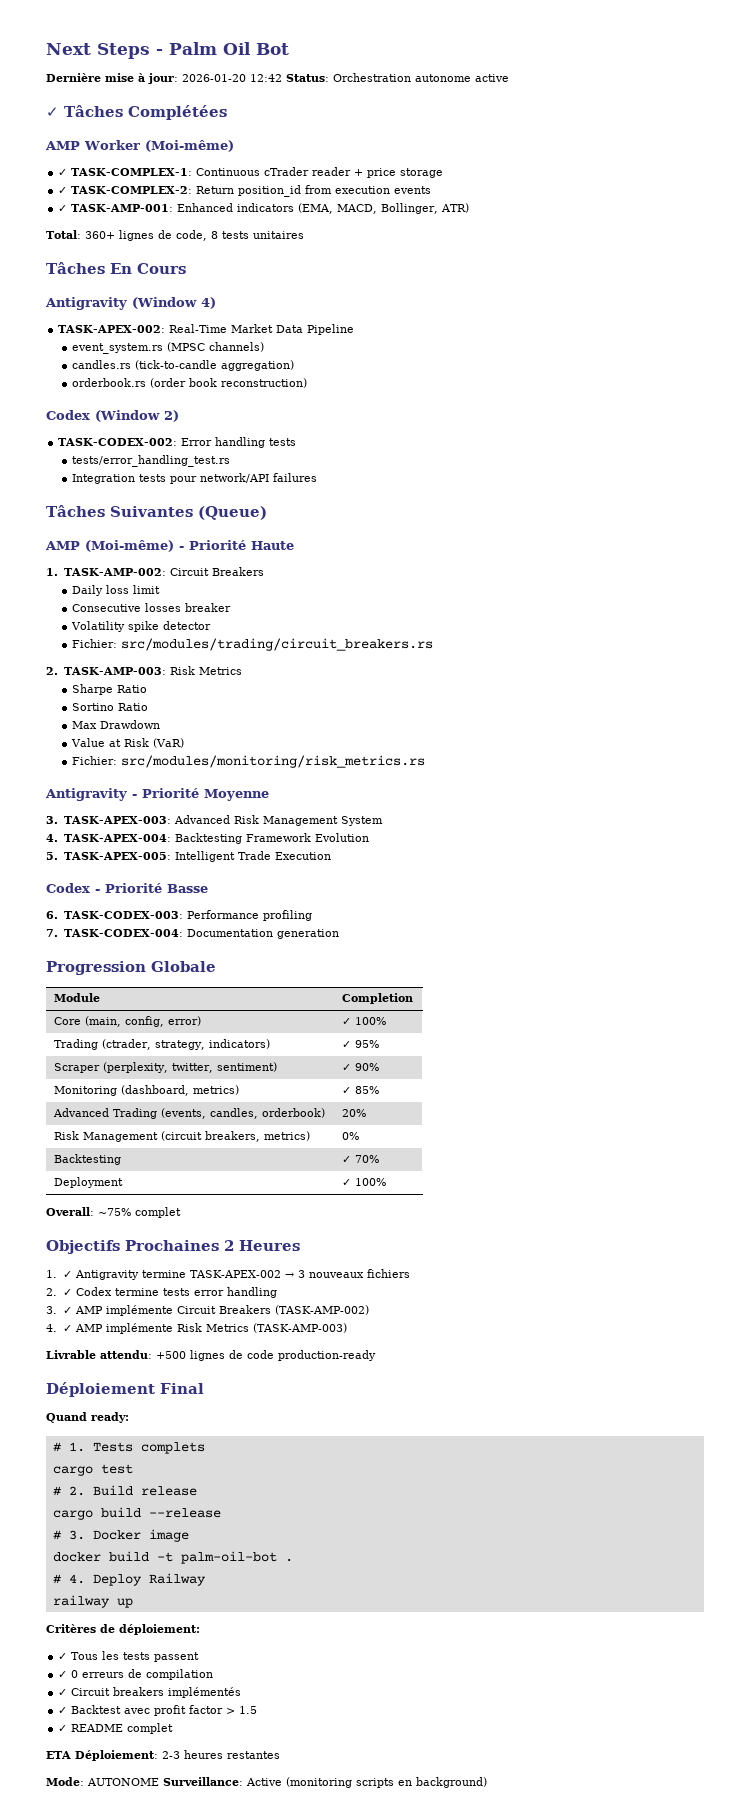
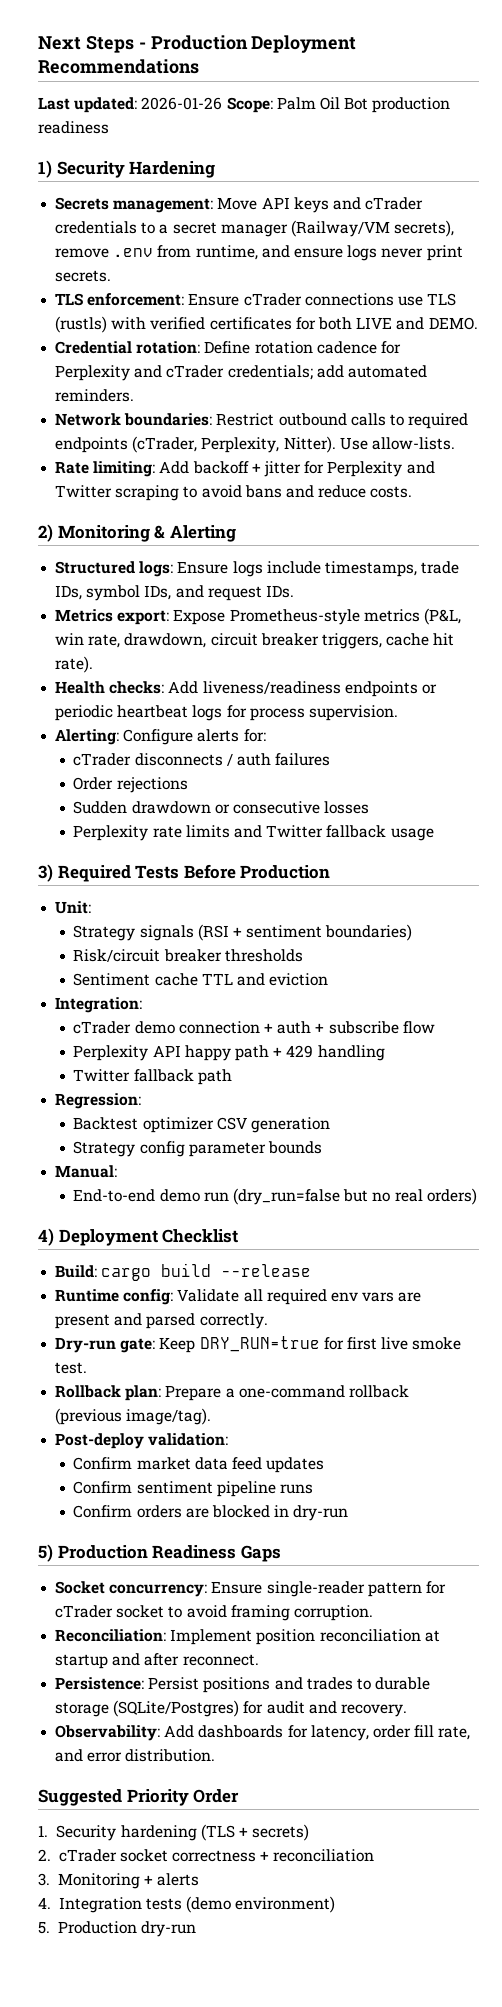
[169,42,289,55] [46,73,509,84] [46,105,227,120] [45,140,234,152] [58,167,444,178] [58,185,432,197] [58,203,470,214] [46,230,304,241] [46,262,186,274] [45,297,216,310] [58,324,355,335] [72,342,265,354] [72,360,295,371] [72,378,308,388] [46,410,179,422] [58,437,297,448] [72,455,231,467] [72,473,318,484] [46,505,267,520] [45,540,294,552] [46,567,264,576] [72,585,161,596] [72,603,232,612] [71,621,212,632] [72,638,434,651] [46,666,242,675] [72,684,148,695] [72,703,149,711] [72,720,161,729] [71,738,185,748] [72,755,426,768] [45,788,269,801] [46,815,383,826] [46,833,369,844] [46,851,331,862] [46,883,208,893] [46,910,312,921] [46,929,339,939] [46,961,216,975] [54,993,101,1002] [342,993,414,1004] [54,1016,202,1027] [342,1017,387,1025] [54,1039,271,1050] [342,1040,380,1048] [54,1062,278,1073] [342,1063,380,1071] [54,1085,240,1096] [342,1086,380,1094] [53,1108,326,1119] [342,1109,367,1117] [54,1131,311,1142] [342,1132,360,1140] [54,1154,122,1165] [342,1155,380,1163] [54,1177,124,1188] [342,1178,387,1186] [46,1207,181,1218] [46,1240,300,1254] [46,1269,410,1280] [46,1287,277,1298] [46,1305,369,1316] [46,1323,347,1334] [46,1350,376,1361] [46,1382,204,1397] [46,1412,129,1423] [52,1442,205,1454] [52,1464,133,1476] [52,1485,197,1496] [52,1507,221,1520] [52,1529,189,1542] [52,1551,293,1564] [52,1573,206,1586] [52,1595,133,1608] [46,1624,200,1635] [58,1651,200,1662] [58,1669,214,1680] [58,1687,242,1698] [58,1705,258,1716] [58,1723,174,1734] [46,1750,280,1761] [46,1777,487,1788] Palm Oil Bot // Dernière mise à jour: 2026-01-20 12:42 Status: Orchestration autonome active // ✓ Tâches Complétées // AMP Worker (Moi-même) // ✓ TASK-COMPLEX-1: Continuous cTrader reader + price storage // ✓ TASK-COMPLEX-2: Return position_id from execution events // ✓ TASK-AMP-001: Enhanced indicators (EMA, MACD, Bollinger, ATR) // Total: 360+ lignes de code, 8 tests unitaires // Tâches En Cours // Antigravity (Window 4) // TASK-APEX-002: Real-Time Market Data Pipeline // event_system.rs (MPSC channels) // candles.rs (tick-to-candle aggregation) // orderbook.rs (order book reconstruction) // Codex (Window 2) // TASK-CODEX-002: Error handling tests // tests/error_handling_test.rs // Integration tests pour network/API failures // Tâches Suivantes (Queue) // AMP (Moi-même) - Priorité Haute // 1. TASK-AMP-002: Circuit Breakers // Daily loss limit // Consecutive losses breaker // Volatility spike detector // Fichier: src/modules/trading/circuit_breakers.rs // 2. TASK-AMP-003: Risk Metrics // Sharpe Ratio // Sortino Ratio // Max Drawdown // Value at Risk (VaR) // Fichier: src/modules/monitoring/risk_metrics.rs // Antigravity - Priorité Moyenne // 3. TASK-APEX-003: Advanced Risk Management System // 4. TASK-APEX-004: Backtesting Framework Evolution // 5. TASK-APEX-005: Intelligent Trade Execution // Codex - Priorité Basse // 6. TASK-CODEX-003: Performance profiling // 7. TASK-CODEX-004: Documentation generation // Progression Globale // Module | Completion // Core (main, config, error) | ✓ 100% // Trading (ctrader, strategy, indicators) | ✓ 95% // Scraper (perplexity, twitter, sentiment) | ✓ 90% // Monitoring (dashboard, metrics) | ✓ 85% // Advanced Trading (events, candles, orderbook) | 20% // Risk Management (circuit breakers, metrics) | 0% // Backtesting | ✓ 70% // Deployment | ✓ 100% // Overall: ~75% complet // Objectifs Prochaines 2 Heures // 1. ✓ Antigravity termine TASK-APEX-002 → 3 nouveaux fichiers // 2. ✓ Codex termine tests error handling // 3. ✓ AMP implémente Circuit Breakers (TASK-AMP-002) // 4. ✓ AMP implémente Risk Metrics (TASK-AMP-003) // Livrable attendu: +500 lignes de code production-ready // Déploiement Final // Quand ready: // # 1. Tests complets // cargo test // # 2. Build release // cargo build --release // # 3. Docker image // docker build -t palm-oil-bot . // # 4. Deploy Railway // railway up // Critères de déploiement: // ✓ Tous les tests passent // ✓ 0 erreurs de compilation // ✓ Circuit breakers implémentés // ✓ Backtest avec profit factor > 1.5 // ✓ README complet // ETA Déploiement: 2-3 heures restantes // Mode: AUTONOME Surveillance: Active (monitoring scripts en background) -> [150,35,357,53] [38,59,199,74] [38,97,451,113] [38,121,109,134] [38,160,216,178] [55,197,424,213] [55,220,455,237] [55,245,463,261] [55,270,112,282] [55,293,457,306] [55,316,478,333] [55,341,401,354] [55,365,427,381] [55,389,135,402] [55,413,469,429] [55,436,455,453] [55,461,435,477] [55,485,413,501] [38,524,236,542] [55,561,460,577] [55,585,294,601] [55,608,461,625] [55,633,455,649] [55,656,94,673] [55,681,437,697] [55,705,398,721] [55,729,266,745] [73,753,331,766] [73,777,188,793] [73,801,370,814] [73,825,434,841] [38,864,331,882] [55,901,92,914] [73,924,413,941] [73,949,303,962] [73,973,329,986] [55,997,143,1013] [73,1021,435,1034] [73,1045,385,1061] [73,1069,232,1085] [55,1093,142,1109] [73,1117,331,1133] [73,1141,323,1157] [55,1165,118,1178] [73,1188,477,1205] [38,1228,239,1246] [55,1263,312,1281] [55,1289,422,1305] [55,1313,268,1329] [55,1336,462,1353] [55,1362,88,1374] [55,1385,409,1401] [55,1408,212,1425] [55,1433,229,1449] [73,1457,325,1473] [73,1481,314,1497] [73,1505,349,1521] [38,1544,281,1562] [55,1581,446,1597] [55,1605,373,1621] [55,1629,440,1645] [55,1653,259,1669] [55,1677,431,1693] [55,1700,407,1717] [55,1725,471,1741] [55,1749,216,1762] [38,1789,240,1806] [38,1824,310,1841] [38,1849,375,1862] [38,1873,200,1889] [38,1896,336,1913] [38,1921,196,1937] Production Deployment Recommendations // Last updated: 2026-01-26 Scope: Palm Oil Bot production readiness // 1) Security Hardening // Secrets management: Move API keys and cTrader credentials to a secret manager (Railway/VM secrets), remove .env from runtime, and ensure logs never print secrets. // TLS enforcement: Ensure cTrader connections use TLS (rustls) with verified certificates for both LIVE and DEMO. // Credential rotation: Define rotation cadence for Perplexity and cTrader credentials; add automated reminders. // Network boundaries: Restrict outbound calls to required endpoints (cTrader, Perplexity, Nitter). Use allow-lists. // Rate limiting: Add backoff + jitter for Perplexity and Twitter scraping to avoid bans and reduce costs. // 2) Monitoring & Alerting // Structured logs: Ensure logs include timestamps, trade IDs, symbol IDs, and request IDs. // Metrics export: Expose Prometheus-style metrics (P&L, win rate, drawdown, circuit breaker triggers, cache hit rate). // Health checks: Add liveness/readiness endpoints or periodic heartbeat logs for process supervision. // Alerting: Configure alerts for: // cTrader disconnects / auth failures // Order rejections // Sudden drawdown or consecutive losses // Perplexity rate limits and Twitter fallback usage // 3) Required Tests Before Production // Unit: // Strategy signals (RSI + sentiment boundaries) // Risk/circuit breaker thresholds // Sentiment cache TTL and eviction // Integration: // cTrader demo connection + auth + subscribe flow // Perplexity API happy path + 429 handling // Twitter fallback path // Regression: // Backtest optimizer CSV generation // Strategy config parameter bounds // Manual: // End-to-end demo run (dry_run=false but no real orders) // 4) Deployment Checklist // Build: cargo build --release // Runtime config: Validate all required env vars are present and parsed correctly. // Dry-run gate: Keep DRY_RUN=true for first live smoke test. // Rollback plan: Prepare a one-command rollback (previous image/tag). // Post-deploy validation: // Confirm market data feed updates // Confirm sentiment pipeline runs // Confirm orders are blocked in dry-run // 5) Production Readiness Gaps // Socket concurrency: Ensure single-reader pattern for cTrader socket to avoid framing corruption. // Reconciliation: Implement position reconciliation at startup and after reconnect. // Persistence: Persist positions and trades to durable storage (SQLite/Postgres) for audit and recovery. // Observability: Add dashboards for latency, order fill rate, and error distribution. // Suggested Priority Order // 1. Security hardening (TLS + secrets) // 2. cTrader socket correctness + reconciliation // 3. Monitoring + alerts // 4. Integration tests (demo environment) // 5. Production dry-run

